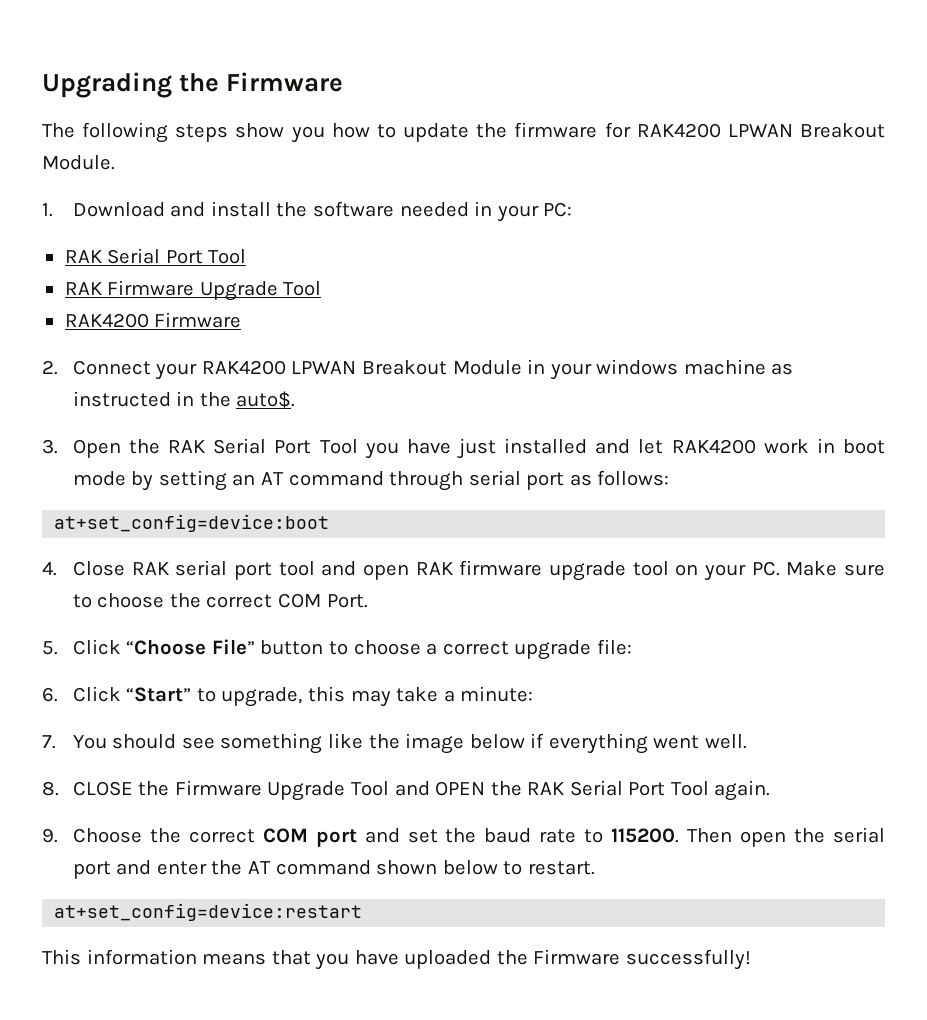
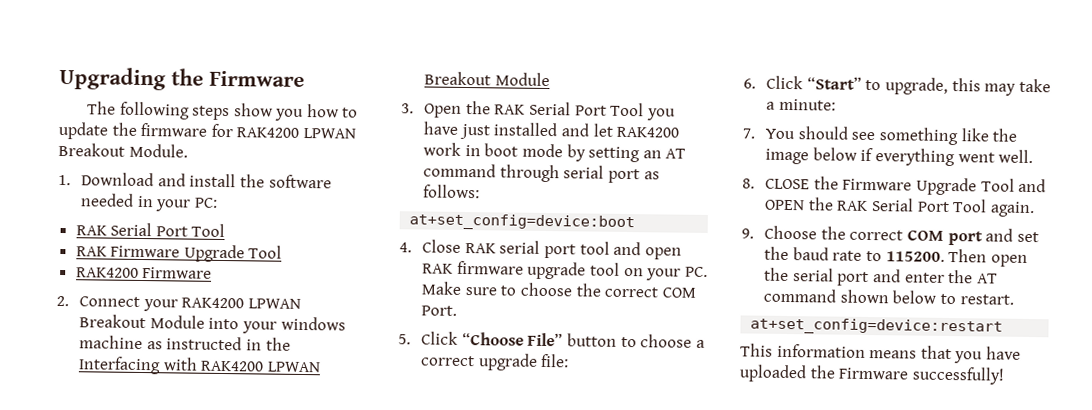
[527,359,546,374] in -> [208,317,240,330] into
[236,391,296,408] auto$. -> [78,356,322,375] [424,71,550,87] Interfacing with RAK4200 LPWAN Breakout Module

